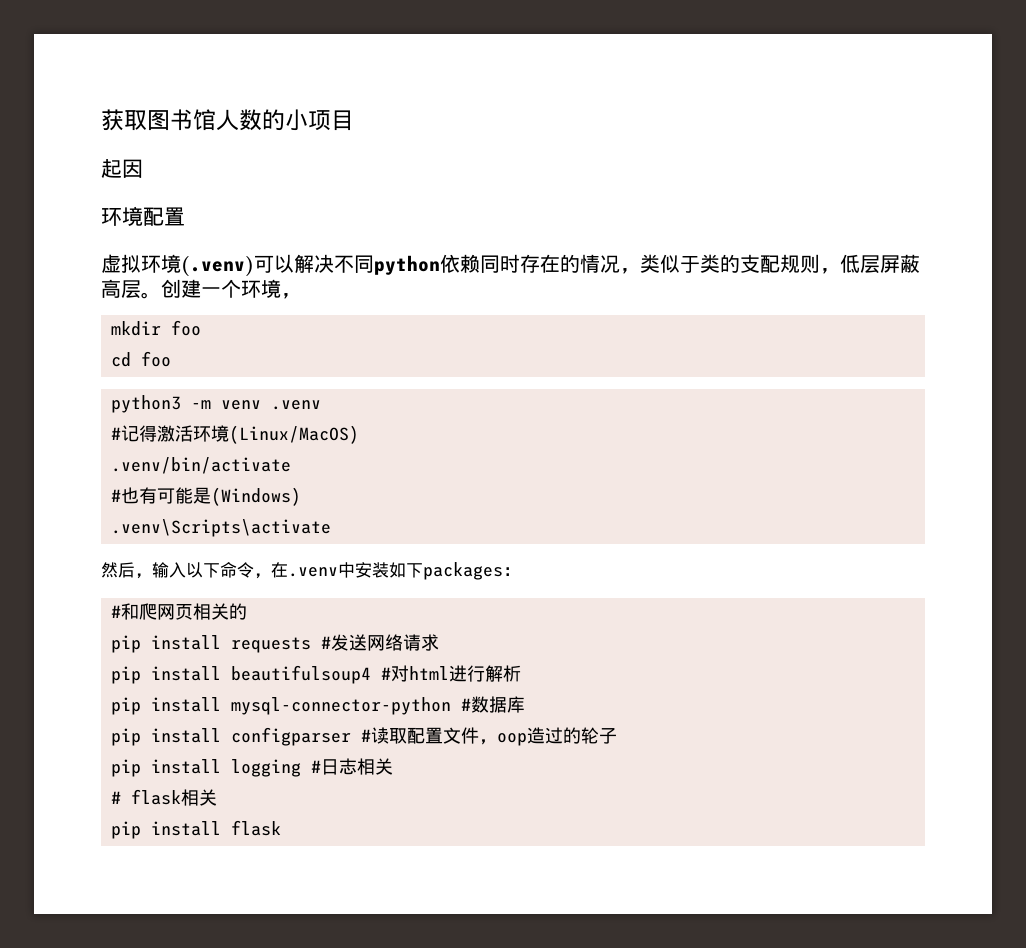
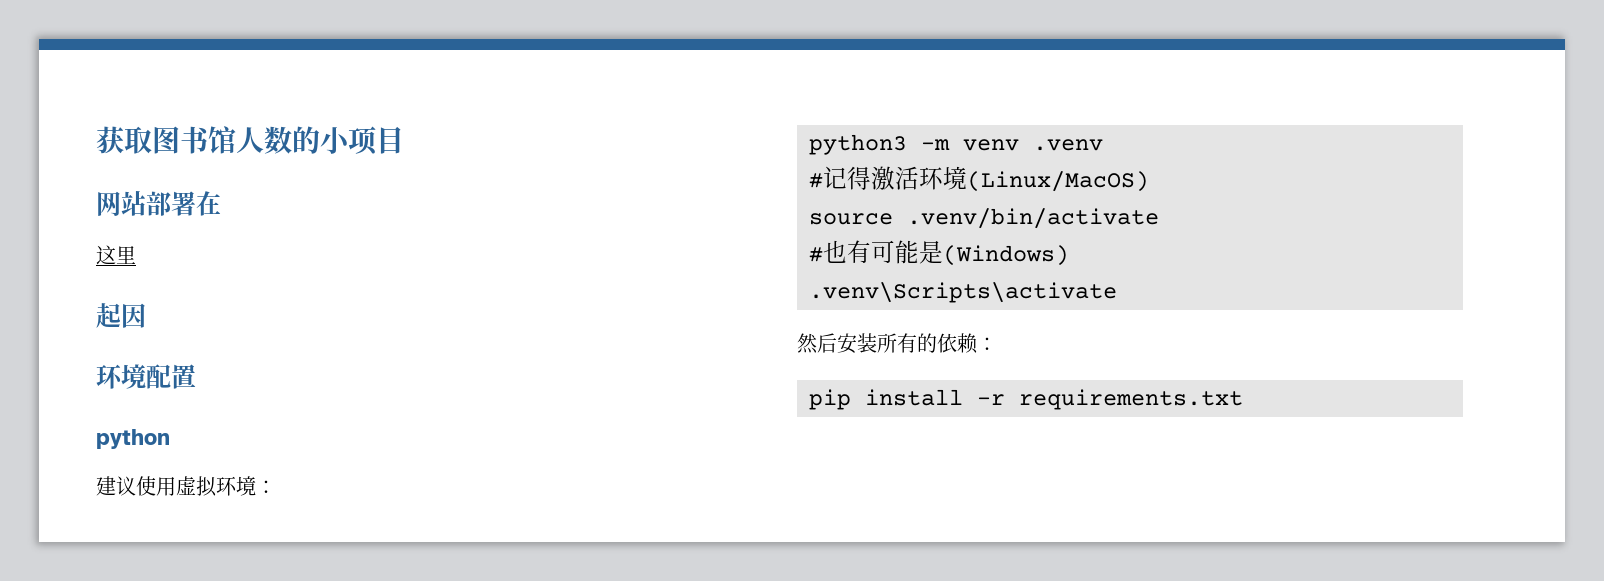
(354, 120) none -> [96,191,221,216] [96,245,136,265] // 网站部署在 // 这里
[101,254,920,276] [101,279,301,299] [111,320,202,336] [111,351,172,367] 虚拟环境(.venv)可以解决不同python依赖同时存在的情况，类似于类的支配规则，低层屏蔽高层。创建一个环境， // mkdir foo // cd foo -> [96,429,170,449] [96,476,276,497] python // 建议使用虚拟环境：
(360, 434) none -> [809,213,893,225] source
[135,562,520,580] [111,603,248,620] [111,634,440,653] [111,665,522,684] [111,696,526,715] [111,727,618,746] [111,758,394,777] [111,789,218,806] [111,820,282,839] ，输入以下命令，在.venv中安装如下packages： // #和爬网页相关的 // pip install requests #发送网络请求 // pip install beautifulsoup4 #对html进行解析 // pip install mysql-connector-python #数据库 // pip install configparser #读取配置文件，oop造过的轮子 // pip install logging #日志相关 // # flask相关 // pip install flask -> [837,333,997,354] [809,389,1243,410] 安装所有的依赖： // pip install -r requirements.txt

